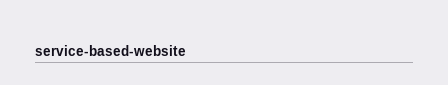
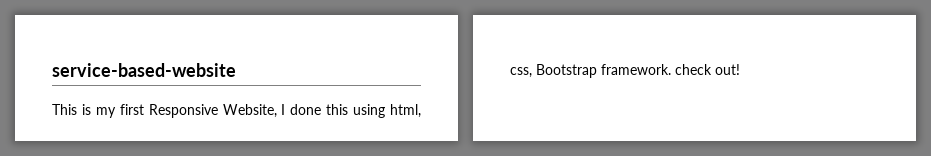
(186, 50) none -> [52,104,421,118] [510,64,740,78] // This is my first Responsive Website, I done this using html, css, Bootstrap framework. check out!

